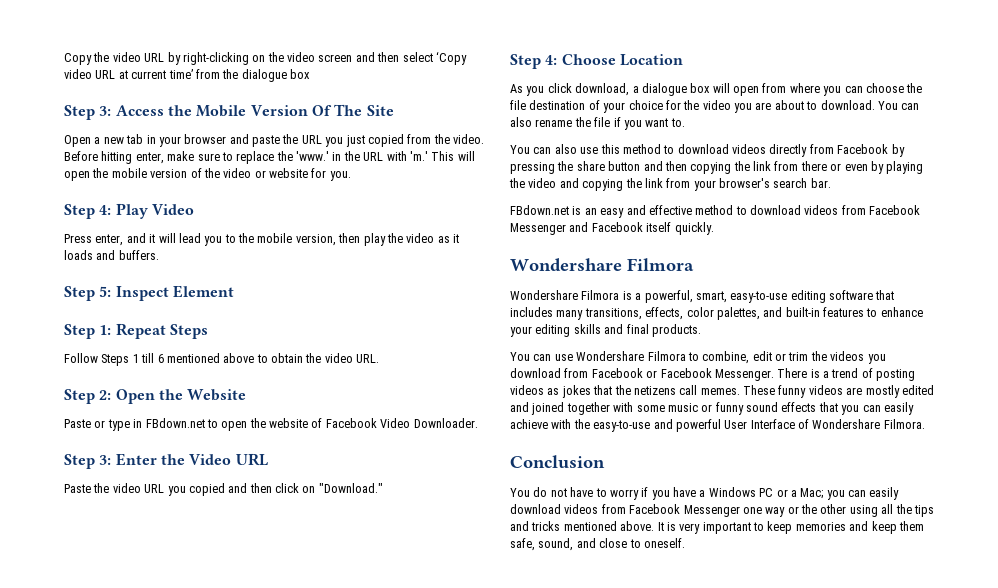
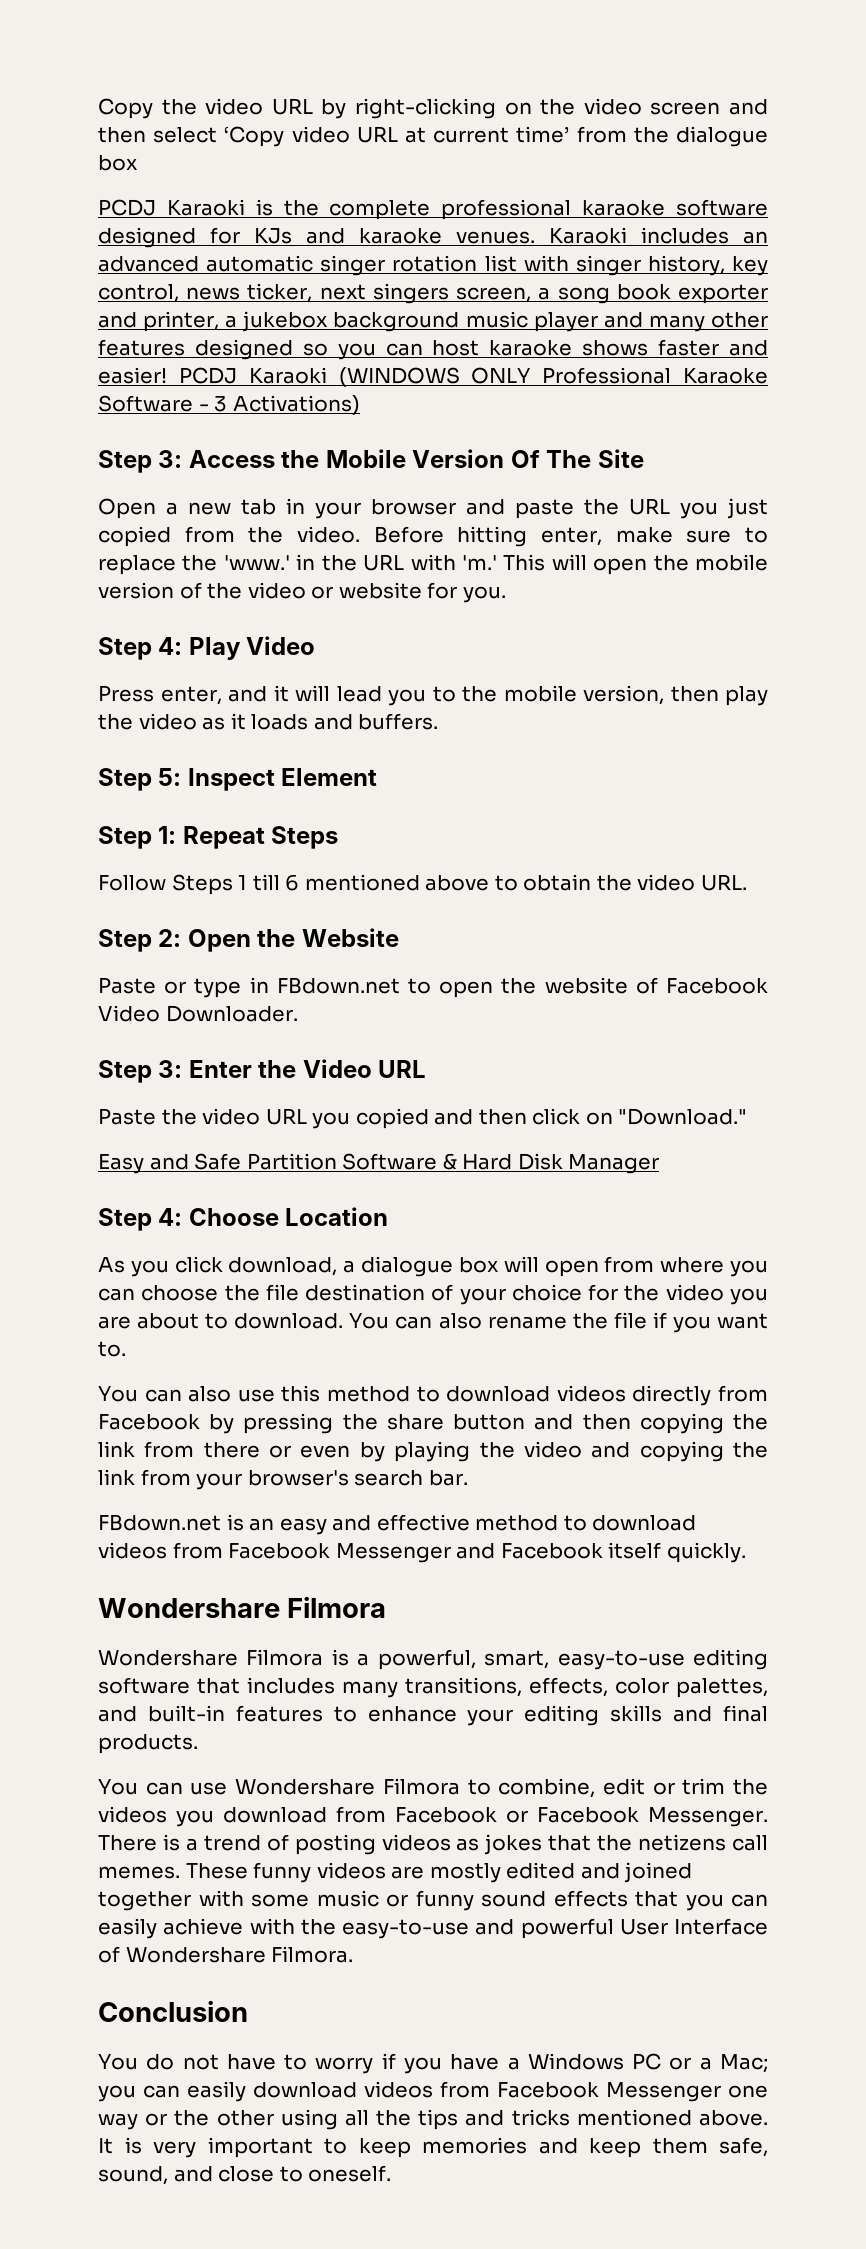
(310, 74) none -> [98,199,768,220] [98,227,768,248] [98,255,768,276] [98,283,768,304] [98,311,768,332] [98,339,769,360] [98,367,768,387] [98,395,360,415] // PCDJ Karaoki is the complete professional karaoke software designed for KJs and karaoke venues. Karaoki includes an advanced automatic singer rotation list with singer history, key control, news ticker, next singers screen, a song book exporter and printer, a jukebox background music player and many other features designed so you can host karaoke shows faster and easier! PCDJ Karaoki (WINDOWS ONLY Professional Karaoke Software - 3 Activations)
(383, 488) none -> [98,1153,660,1174] // Easy and Safe Partition Software & Hard Disk Manager

